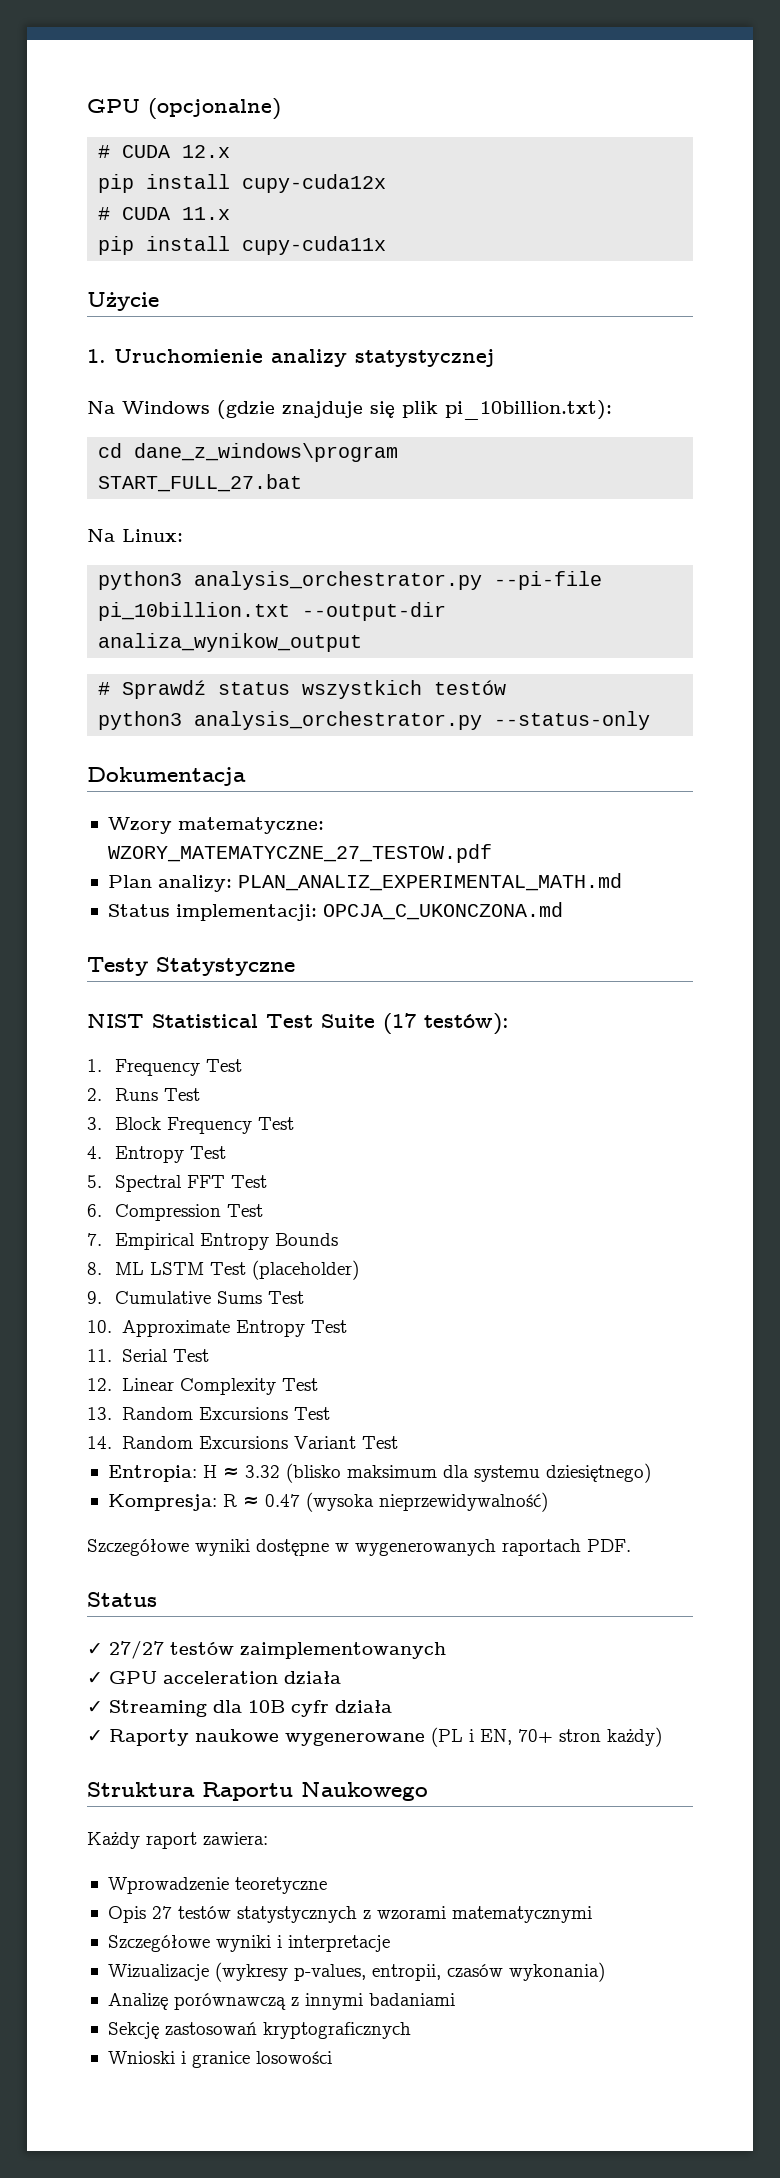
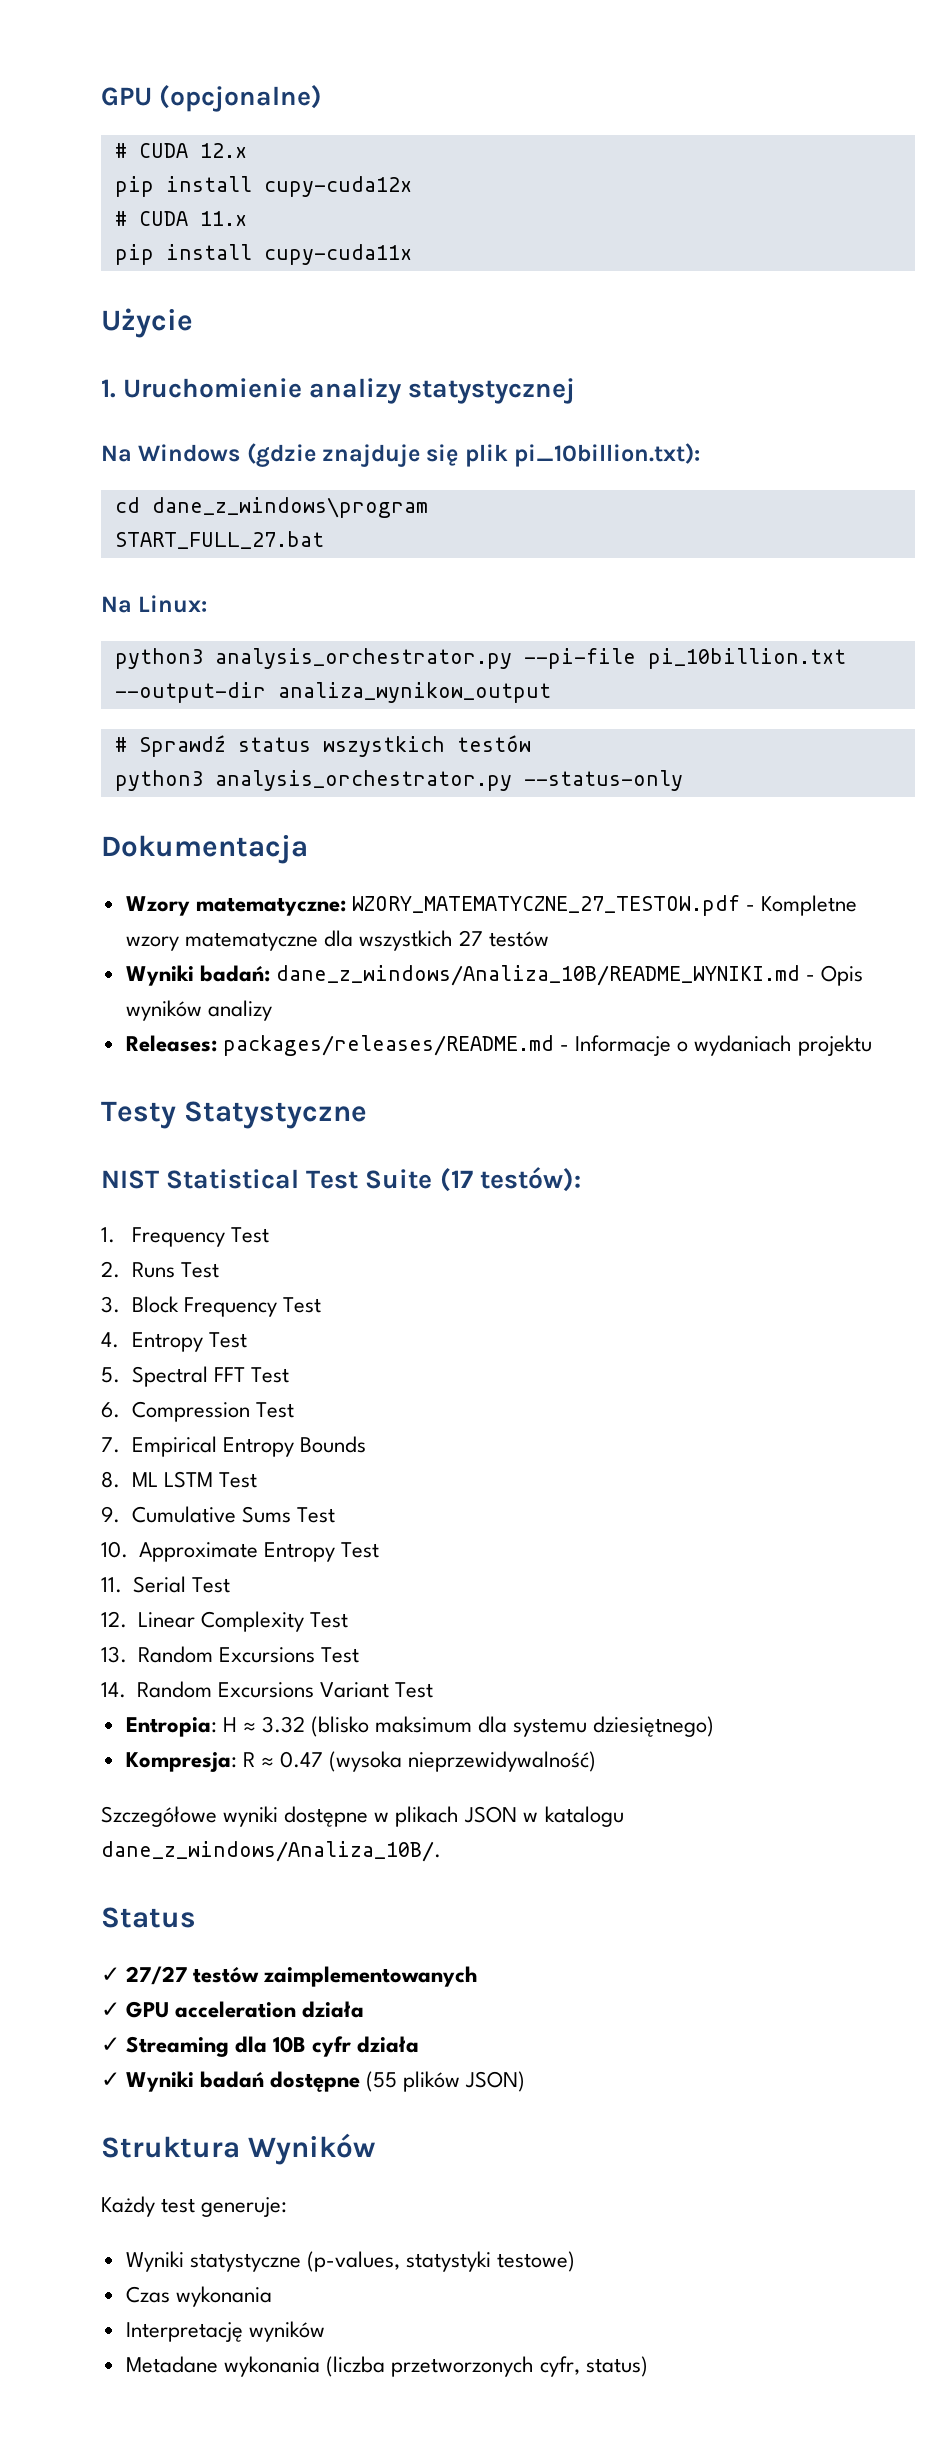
[107,873,622,892] [107,902,563,921] // Plan analizy: PLAN_ANALIZ_EXPERIMENTAL_MATH.md // Status implementacji: OPCJA_C_UKONCZONA.md -> [745,895,858,916] [125,930,550,951] [125,965,864,986] [125,1000,272,1021] [125,1035,873,1056] - Kompletne wzory matematyczne dla wszystkich 27 testów // Wyniki badań: dane_z_windows/Analiza_10B/README_WYNIKI.md - Opis wyników analizy // Releases: packages/releases/README.md - Informacje o wydaniach projektu
[251,1260,359,1280] (placeholder) -> (258, 1480) none
[355,1539,631,1556] wygenerowanych raportach PDF. -> [395,1806,624,1827] [101,1841,441,1862] plikach JSON w katalogu dane_z_windows/Analiza_10B/.
[109,1727,662,1747] Raporty naukowe wygenerowane (PL i EN, 70+ stron każdy) -> [126,2071,526,2092] Wyniki badań dostępne (55 plików JSON)
[202,1782,428,1801] Raportu Naukowego -> [247,2133,375,2165] Wyników
[146,1832,268,1849] [107,1877,327,1894] [107,1906,592,1923] [107,1935,390,1952] [107,1962,605,1982] [107,1993,455,2010] [107,2022,411,2039] [107,2051,332,2068] raport zawiera: // Wprowadzenie teoretyczne // Opis 27 testów statystycznych z wzorami matematycznymi // Szczegółowe wyniki i interpretacje // Wizualizacje (wykresy p-values, entropii, czasów wykonania) // Analizę porównawczą z innymi badaniami // Sekcję zastosowań kryptograficznych // Wnioski i granice losowości -> [161,2197,288,2217] [125,2251,576,2272] [125,2286,272,2307] [125,2321,325,2342] [125,2356,649,2377] test generuje: // Wyniki statystyczne (p-values, statystyki testowe) // Czas wykonania // Interpretację wyników // Metadane wykonania (liczba przetworzonych cyfr, status)

